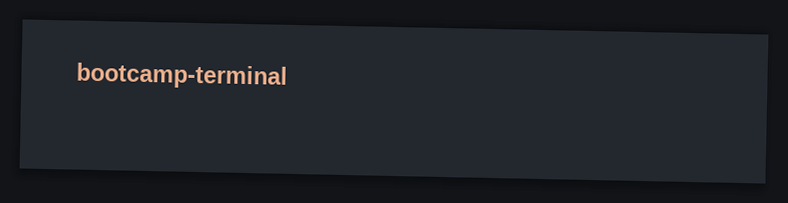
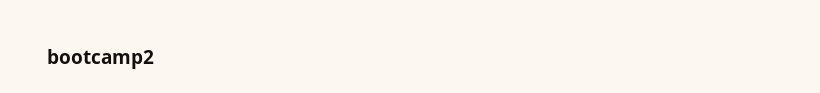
[76,62,288,90] bootcamp-terminal -> [47,49,154,69] bootcamp2

